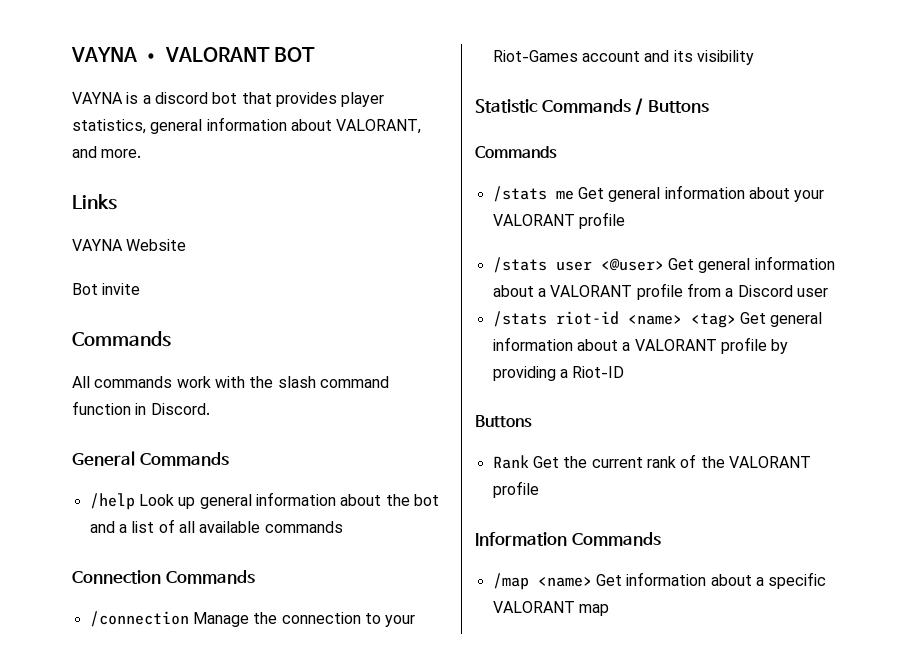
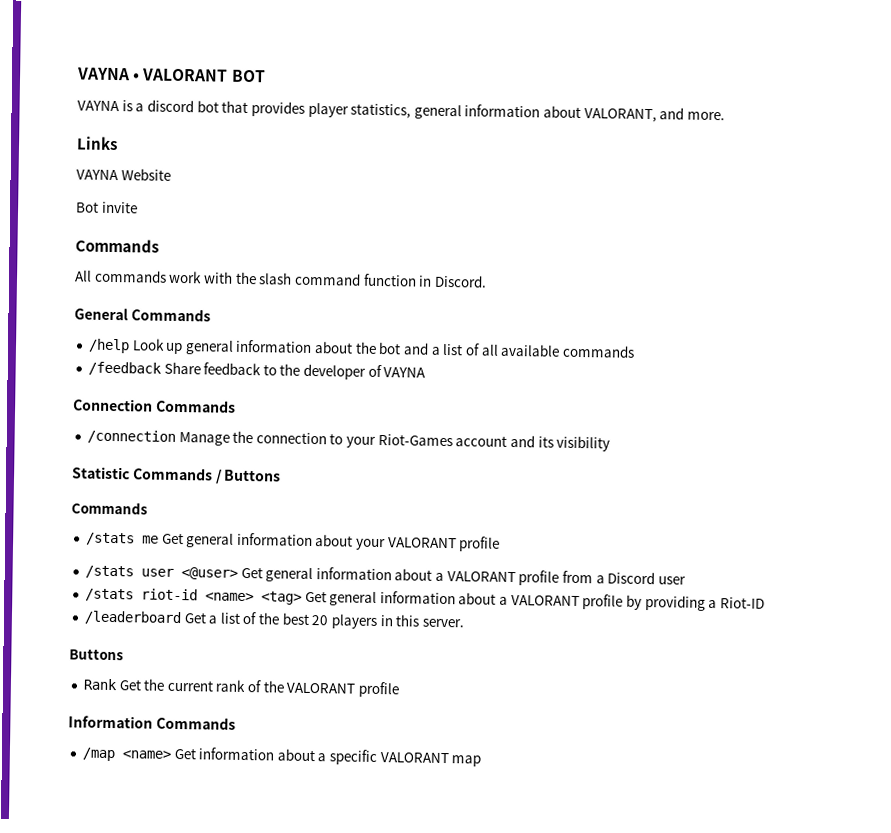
(343, 527) none -> [87,361,427,380] // /feedback Share feedback to the developer of VAYNA
(625, 372) none -> [83,610,464,630] // /leaderboard Get a list of the best 20 players in this server.

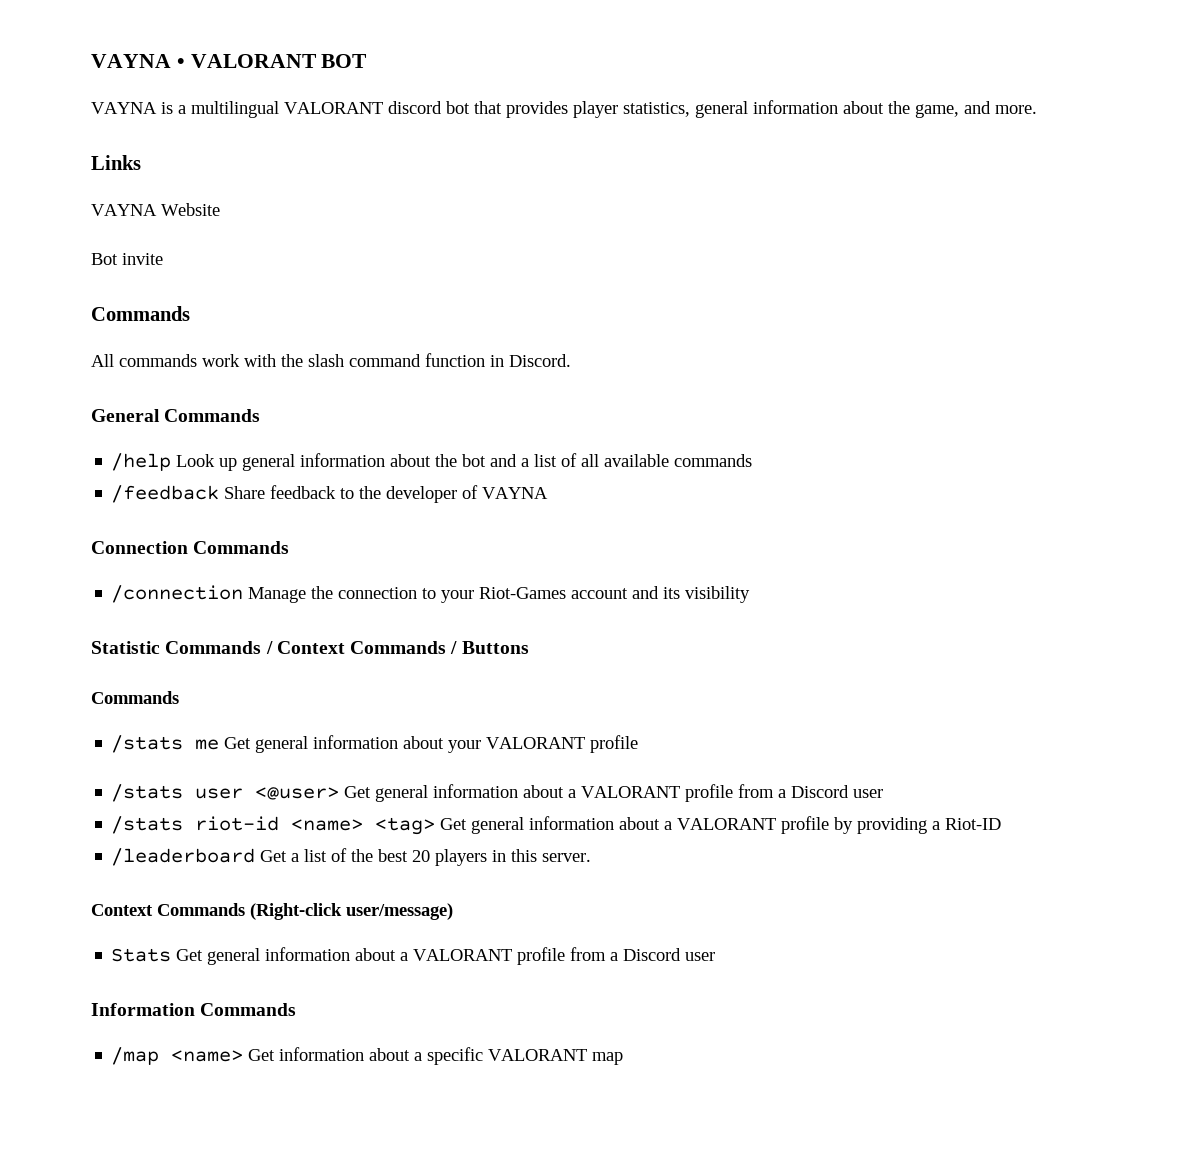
(145, 107) none -> [191,101,383,118] multilingual VALORANT
[583,108,657,123] VALORANT, -> [888,101,959,118] the game,
(223, 476) none -> [276,641,458,654] Context Commands /
[69,648,124,661] [82,678,401,698] Buttons // Rank Get the current rank of the VALORANT profile -> [91,903,453,920] [111,947,716,965] Context Commands (Right-click user/message) // Stats Get general information about a VALORANT profile from a Discord user

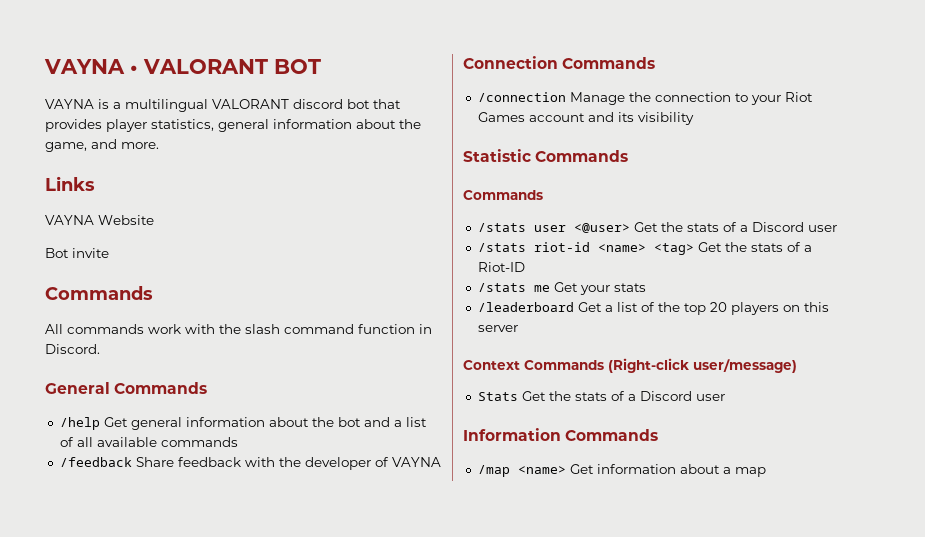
[176,454,238,471] Look up -> [103,417,128,427] Get
[340,488,355,499] to -> [244,457,275,467] with
[479,587,567,599] Riot-Games -> [784,92,813,102] [477,112,525,122] Riot Games
[265,641,529,654] [91,691,179,704] [111,735,639,753] [111,784,775,802] / Context Commands / Buttons // Commands // /stats me Get general information about your VALORANT profile // /stats user <@user> Get general information about a VALORANT profile from -> [463,190,543,200] [477,222,737,233] // Commands // /stats user <@user> Get the stats of
[471,816,1002,834] general information about a VALORANT profile by providing a Riot-ID -> [724,242,812,252] [477,262,525,272] [477,282,646,295] the stats of a Riot-ID // /stats me Get your stats
[378,849,409,862] best -> [683,303,706,315] top
[492,849,592,862] in this server. -> [782,302,829,312] [477,325,518,332] on this server
[207,947,607,965] general information about a VALORANT profile from -> [548,391,625,401] the stats of
[427,1047,588,1065] specific VALORANT -> (731, 470) none

